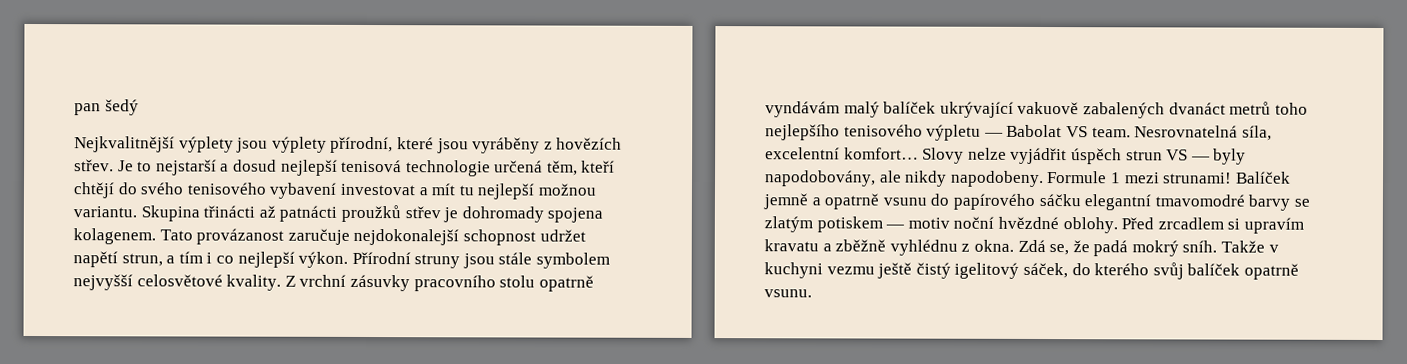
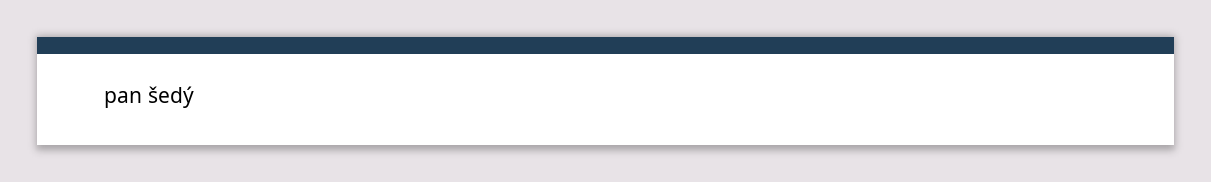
[74,136,623,154] [74,159,616,177] [73,182,596,200] [73,204,604,223] [73,228,586,246] [73,251,611,269] [73,274,594,292] [765,101,1308,119] [765,124,1272,141] [765,147,1247,165] [764,170,1291,188] [763,193,1310,211] [764,216,1304,234] [764,239,1279,257] [764,262,1299,280] [764,289,812,298] // Nejkvalitnější výplety jsou výplety přírodní, které jsou vyráběny z hovězích střev. Je to nejstarší a dosud nejlepší tenisová technologie určená těm, kteří chtějí do svého tenisového vybavení investovat a mít tu nejlepší možnou variantu. Skupina třinácti až patnácti proužků střev je dohromady spojena kolagenem. Tato provázanost zaručuje nejdokonalejší schopnost udržet napětí strun, a tím i co nejlepší výkon. Přírodní struny jsou stále symbolem nejvyšší celosvětové kvality. Z vrchní zásuvky pracovního stolu opatrně vyndávám malý balíček ukrývající vakuově zabalených dvanáct metrů toho nejlepšího tenisového výpletu — Babolat VS team. Nesrovnatelná síla, excelentní komfort… Slovy nelze vyjádřit úspěch strun VS — byly napodobovány, ale nikdy napodobeny. Formule 1 mezi strunami! Balíček jemně a opatrně vsunu do papírového sáčku elegantní tmavomodré barvy se zlatým potiskem — motiv noční hvězdné oblohy. Před zrcadlem si upravím kravatu a zběžně vyhlédnu z okna. Zdá se, že padá mokrý sníh. Takže v kuchyni vezmu ještě čistý igelitový sáček, do kterého svůj balíček opatrně vsunu. -> (194, 97) none

